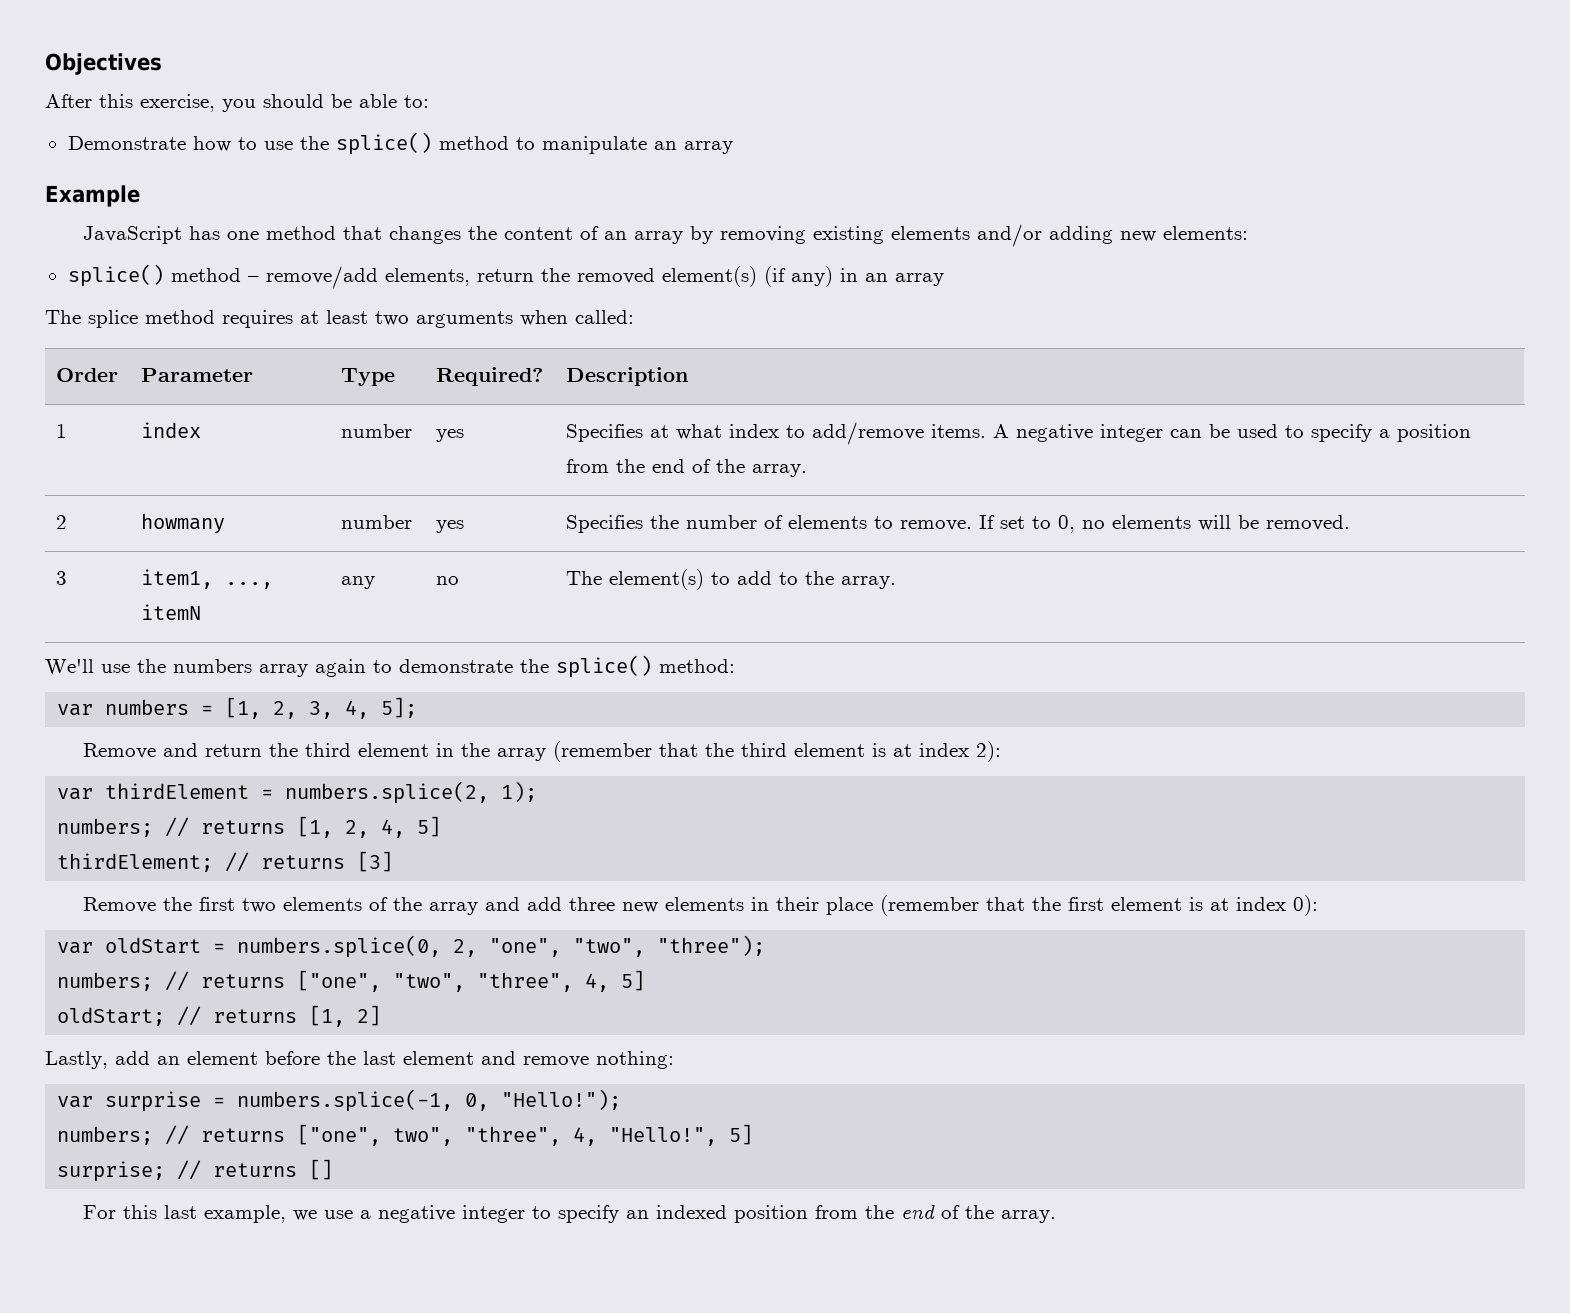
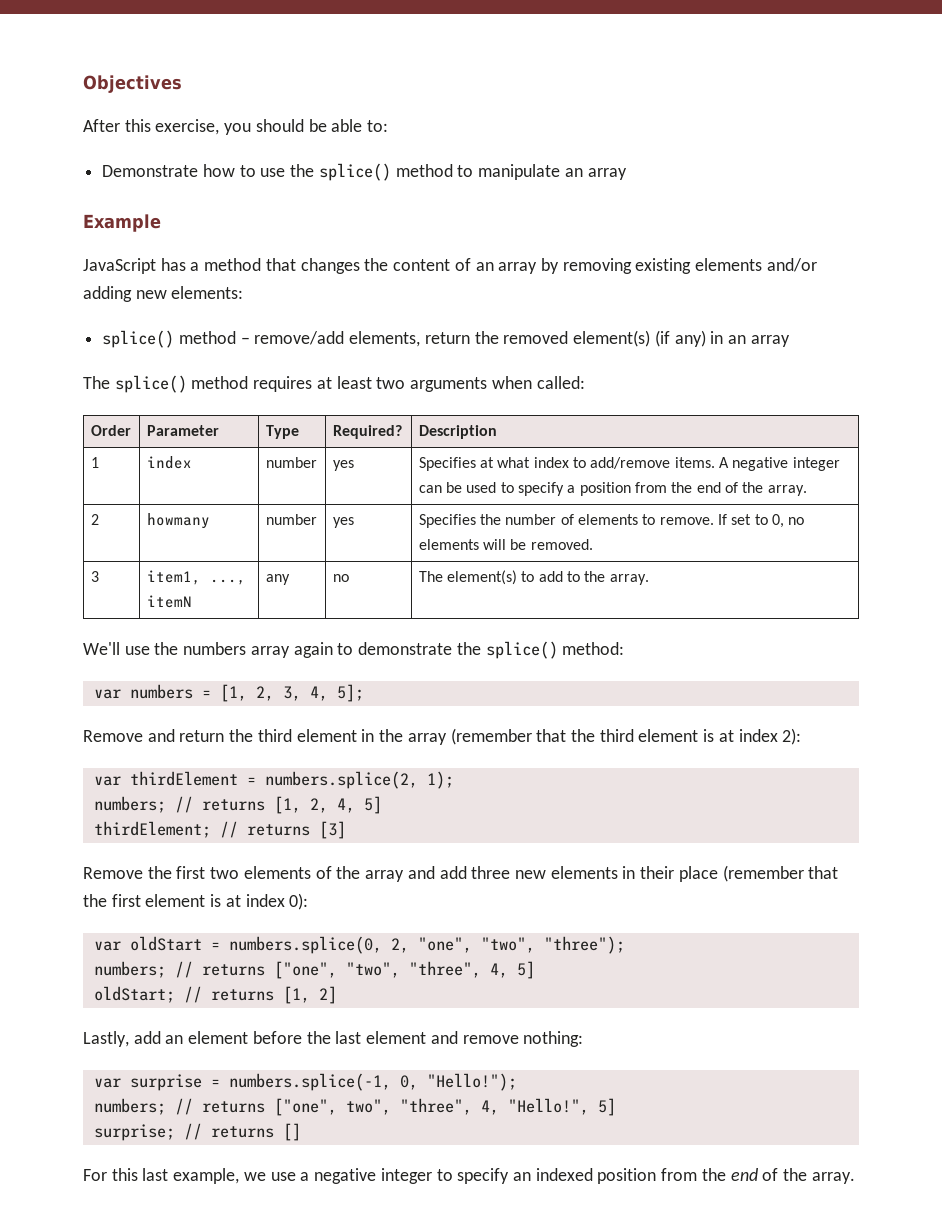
[226,231,259,240] one -> [190,262,200,271] a
[88,310,138,328] splice -> [114,375,187,393] splice()

